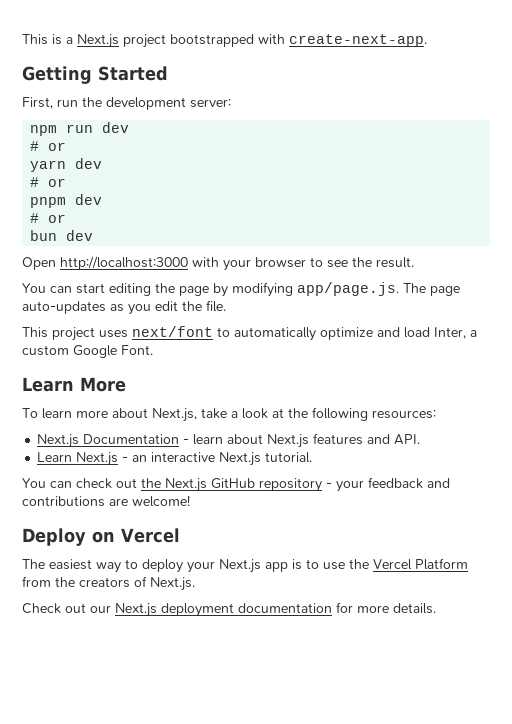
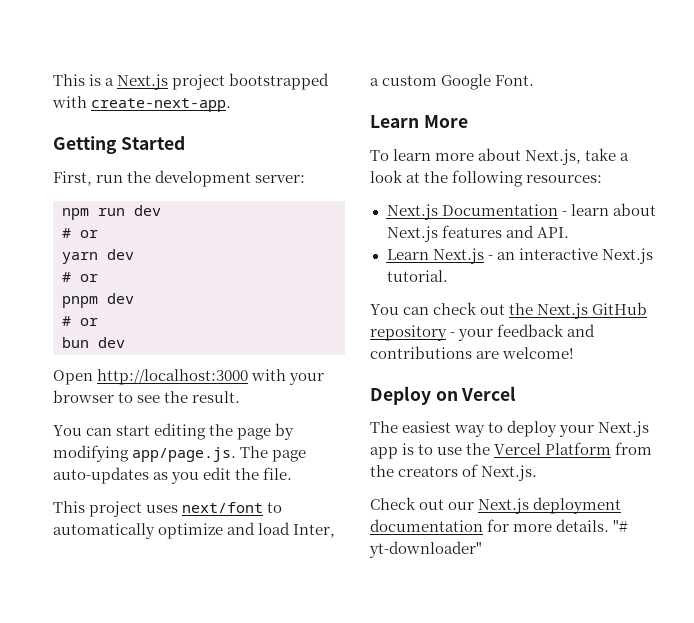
(436, 608) none -> [613,520,629,532] [369,541,482,558] "# yt-downloader"

